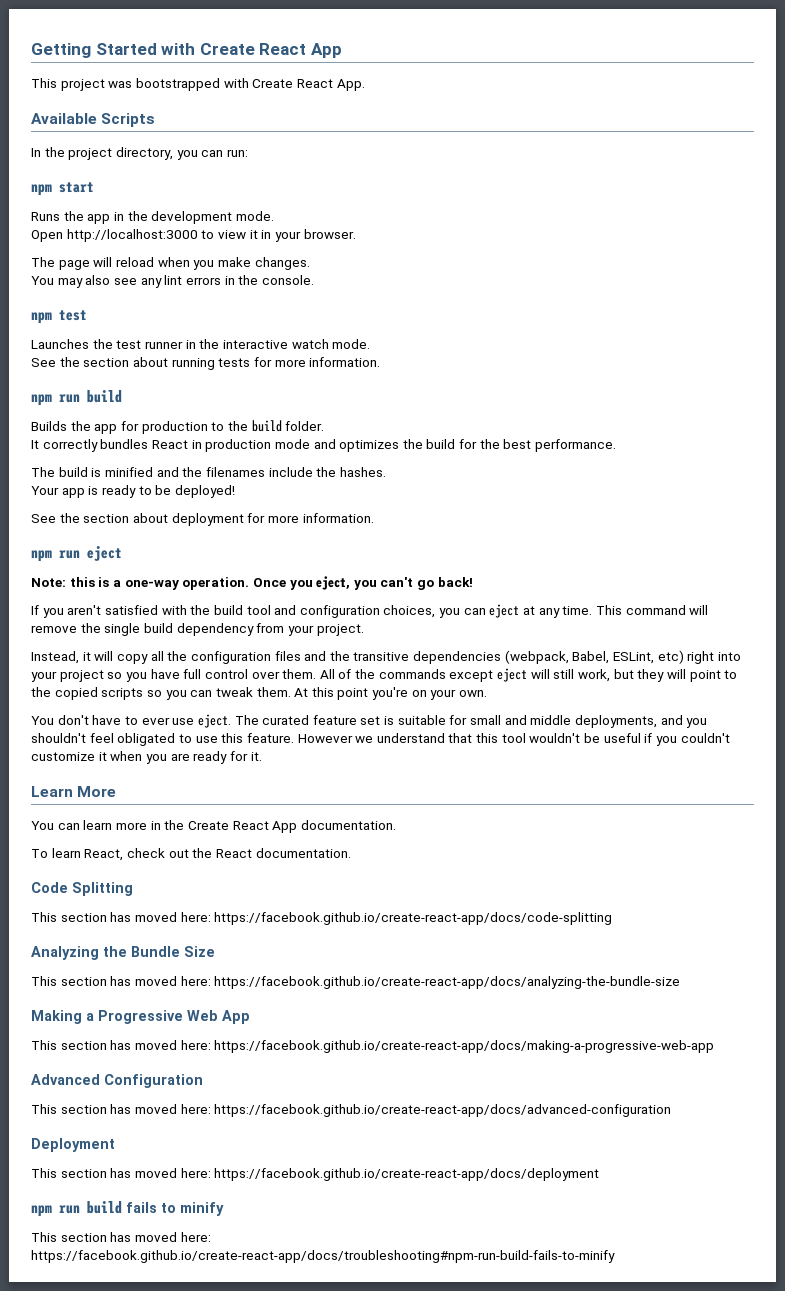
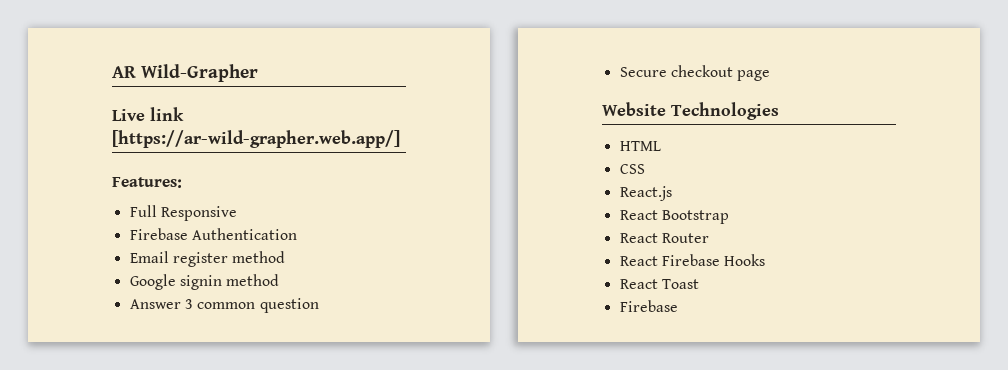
[31,43,342,58] [31,78,365,91] [31,113,156,127] [31,147,248,160] [31,182,94,196] [31,211,274,224] [31,229,356,242] [31,257,310,270] [31,275,314,288] [31,310,87,324] [31,339,371,349] [31,357,381,370] [31,390,122,406] [31,420,325,434] [31,439,617,452] [31,467,386,477] [31,485,235,498] [31,513,374,526] [31,546,122,562] [31,576,473,590] [31,604,709,618] [31,623,364,636] [31,650,741,664] [31,668,738,682] [31,687,488,700] [31,714,708,728] [31,733,730,746] [31,751,262,764] [31,786,117,797] [31,820,396,833] [31,848,351,861] [31,882,133,896] [31,912,613,925] [31,946,215,960] [31,976,681,989] [31,1010,250,1024] [31,1040,715,1053] [31,1074,203,1088] [31,1104,672,1117] [31,1138,115,1152] [31,1168,600,1181] [31,1201,224,1217] [31,1232,211,1242] [31,1250,615,1263] Getting Started with Create React App // This project was bootstrapped with Create React App. // Available Scripts // In the project directory, you can run: // npm start // Runs the app in the development mode. // Open http://localhost:3000 to view it in your browser. // The page will reload when you make changes. // You may also see any lint errors in the console. // npm test // Launches the test runner in the interactive watch mode. // See the section about running tests for more information. // npm run build // Builds the app for production to the build folder. // It correctly bundles React in production mode and optimizes the build for the best performance. // The build is minified and the filenames include the hashes. // Your app is ready to be deployed! // See the section about deployment for more information. // npm run eject // Note: this is a one-way operation. Once you eject, you can't go back! // If you aren't satisfied with the build tool and configuration choices, you can eject at any time. This command will remove the single build dependency from your project. // Instead, it will copy all the configuration files and the transitive dependencies (webpack, Babel, ESLint, etc) right into your project so you have full control over them. All of the commands except eject will still work, but they will point to the copied scripts so you can tweak them. At this point you're on your own. // You don't have to ever use eject. The curated feature set is suitable for small and middle deployments, and you shouldn't feel obligated to use this feature. However we understand that this tool wouldn't be useful if you couldn't customize it when you are ready for it. // Learn More // You can learn more in the Create React App documentation. // To learn React, check out the React documentation. // Code Splitting // This section has moved here: https://facebook.github.io/create-react-app/docs/code-splitting // Analyzing the Bundle Size // This section has moved here: https://facebook.github.io/create-react-app/docs/analyzing-the-bundle-size // Making a Progressive Web App // This section has moved here: https://facebook.github.io/create-react-app/docs/making-a-progressive-web-app // Advanced Configuration // This section has moved here: https://facebook.github.io/create-react-app/docs/advanced-configuration // Deployment // This section has moved here: https://facebook.github.io/create-react-app/docs/deployment // npm run build fails to minify // This section has moved here: https://facebook.github.io/create-react-app/docs/troubleshooting#npm-run-build-fails-to-minify -> [112,64,258,82] [112,107,184,121] [112,130,400,148] [112,177,182,188] [129,205,237,221] [129,228,297,240] [129,251,286,267] [129,274,280,290] [129,298,319,313] [619,65,771,81] [602,102,779,120] [619,141,661,151] [619,164,645,174] [619,186,672,201] [619,210,729,224] [619,233,709,243] [619,254,766,266] [619,279,699,289] [619,300,678,312] AR Wild-Grapher // Live link [https://ar-wild-grapher.web.app/] // Features: // Full Responsive // Firebase Authentication // Email register method // Google signin method // Answer 3 common question // Secure checkout page // Website Technologies // HTML // CSS // React.js // React Bootstrap // React Router // React Firebase Hooks // React Toast // Firebase

